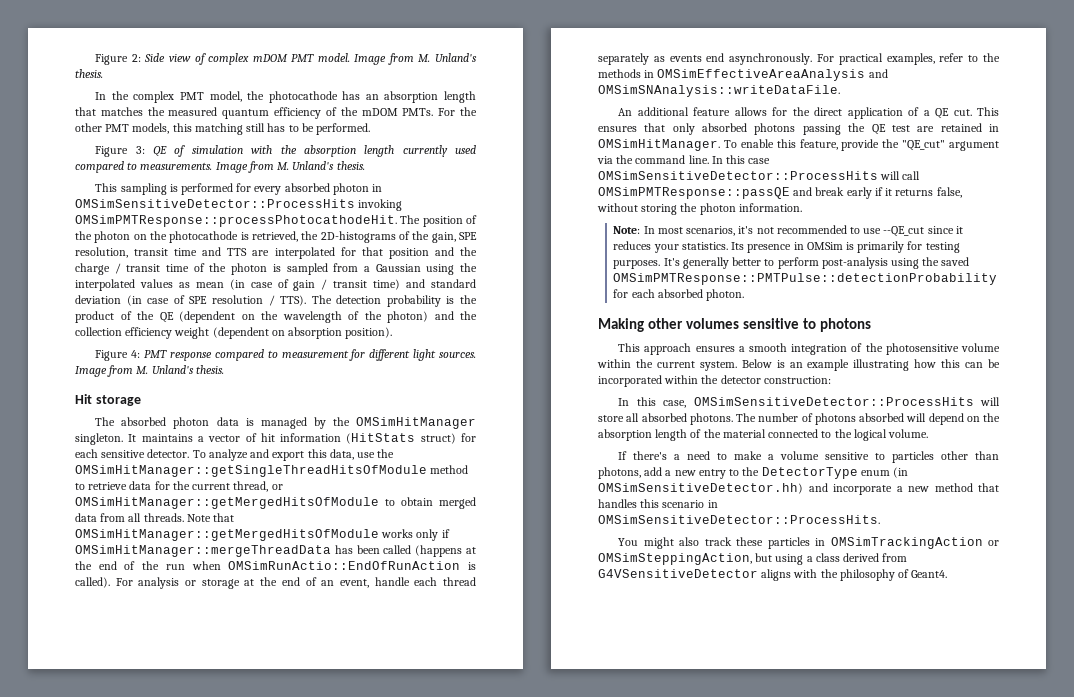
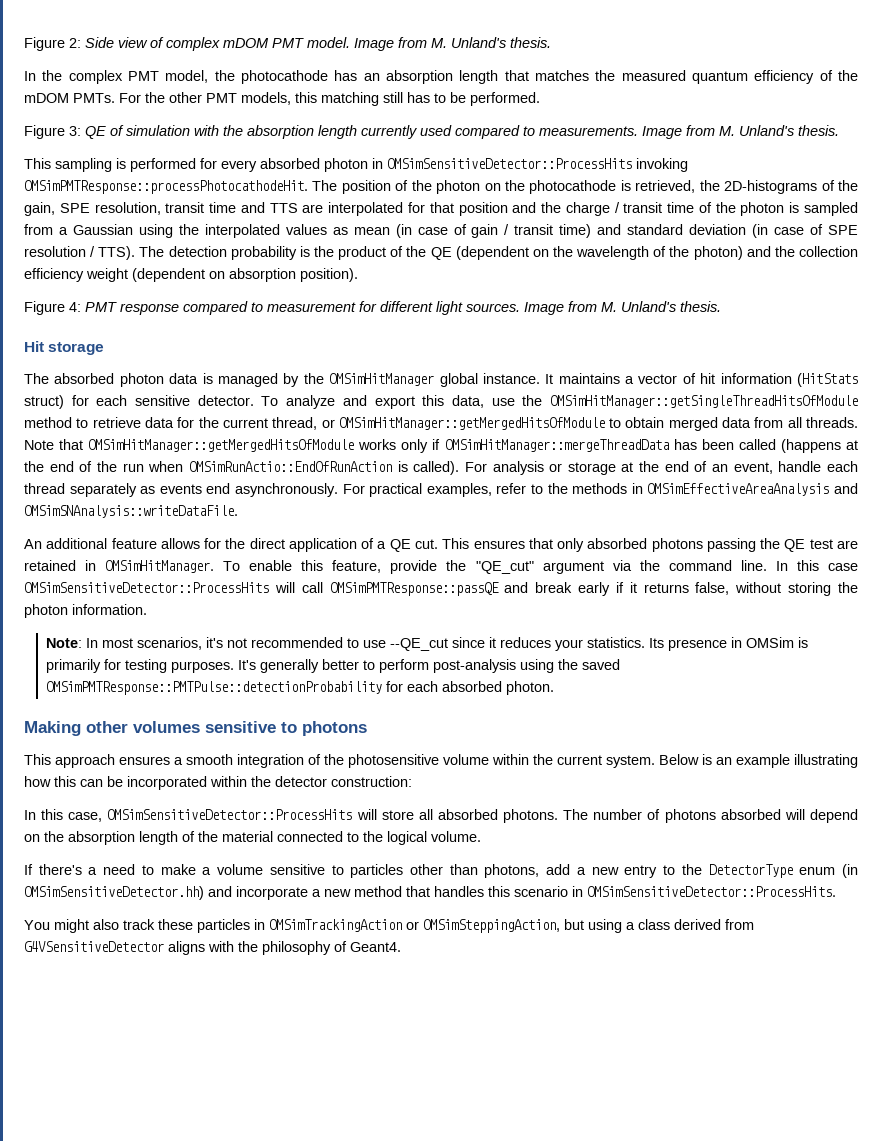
[75,433,123,445] singleton. -> [439,373,540,387] global instance.

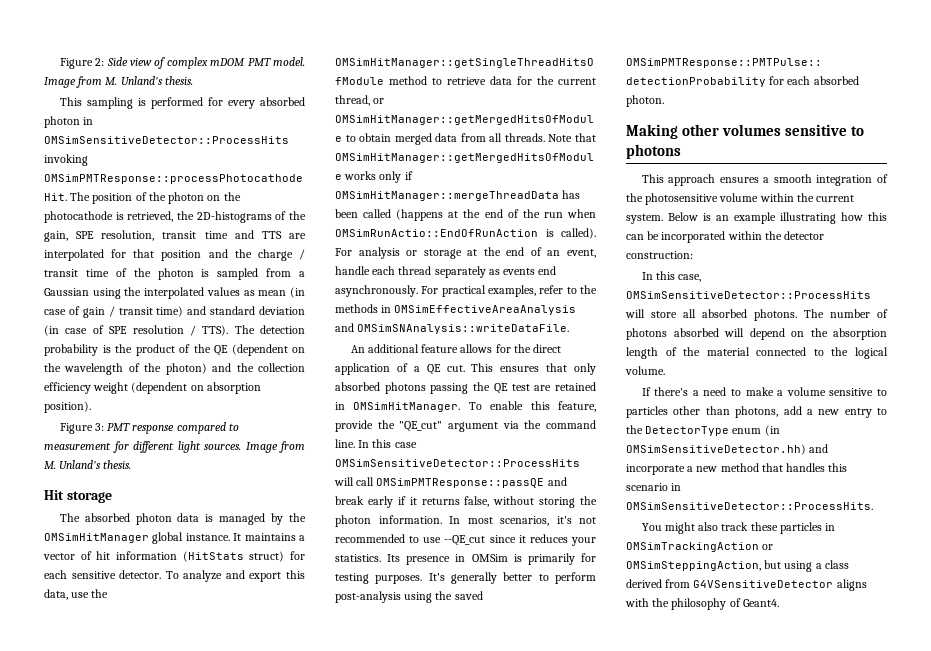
[24,70,859,84] [24,92,540,106] [24,125,839,139] // In the complex PMT model, the photocathode has an absorption length that matches the measured quantum efficiency of the mDOM PMTs. For the other PMT models, this matching still has to be performed. // Figure 3: QE of simulation with the absorption length currently used compared to measurements. Image from M. Unland's thesis. -> (193, 80) none
[69,302,81,312] 4: -> [94,423,104,431] 3:
[46,638,83,648] // Note: -> (442, 519) none

